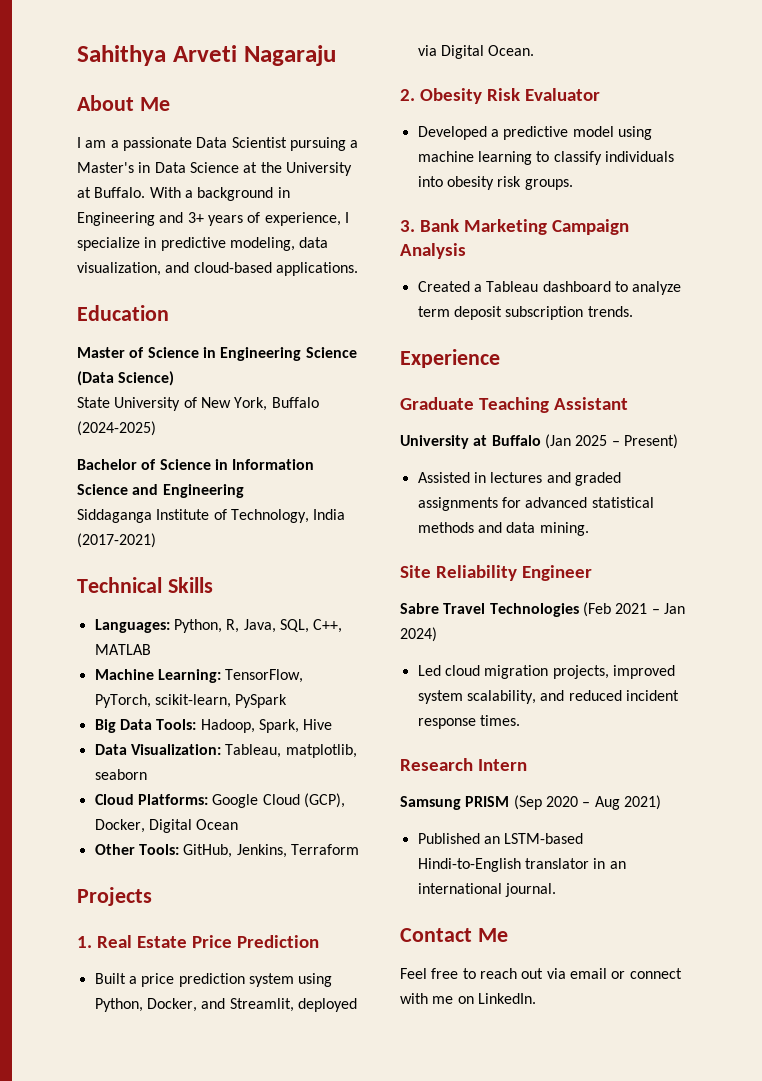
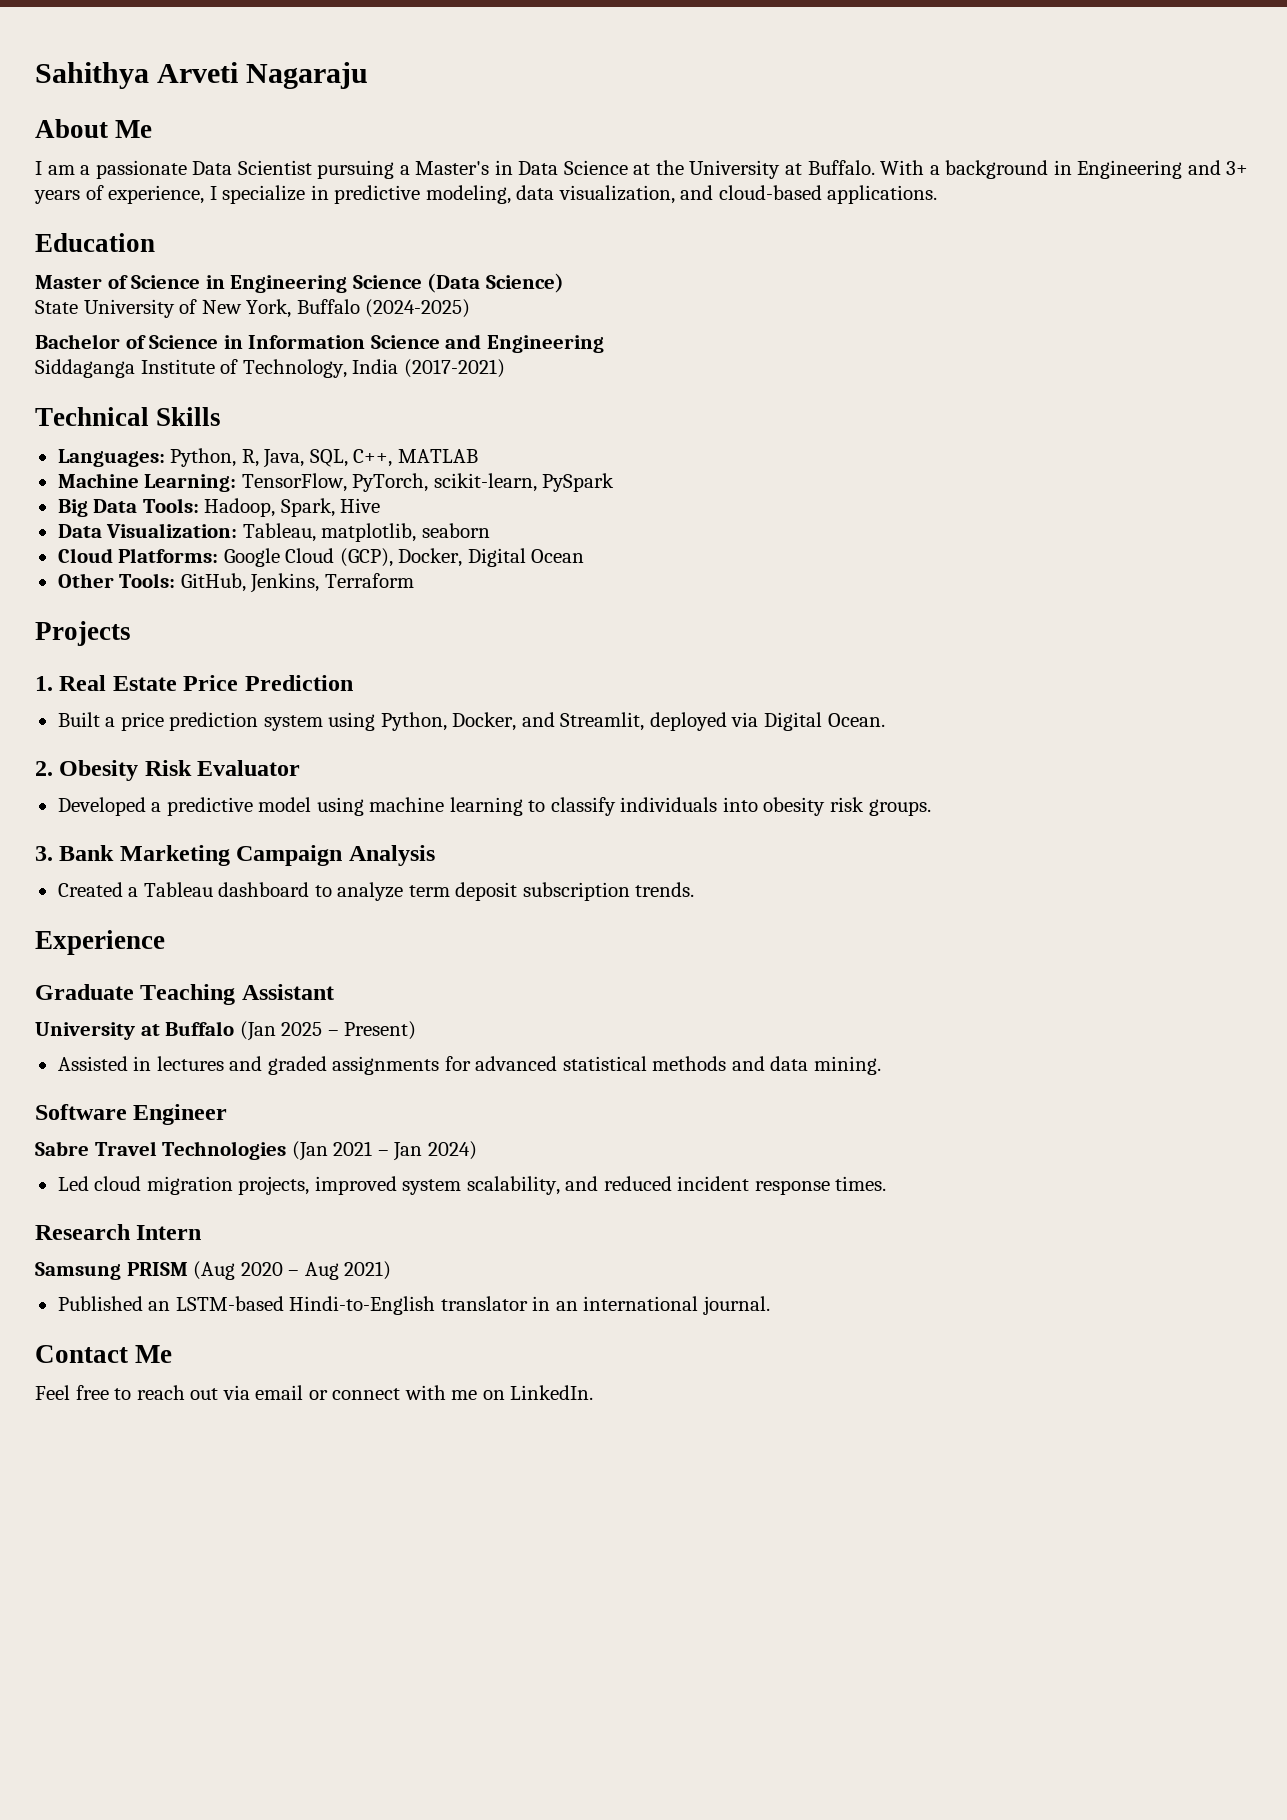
[400,565,517,581] Site Reliability -> [35,1104,127,1120] Software
[582,602,611,617] (Feb -> [291,1141,328,1161] (Jan
[513,795,542,810] (Sep -> [193,1261,236,1280] (Aug

